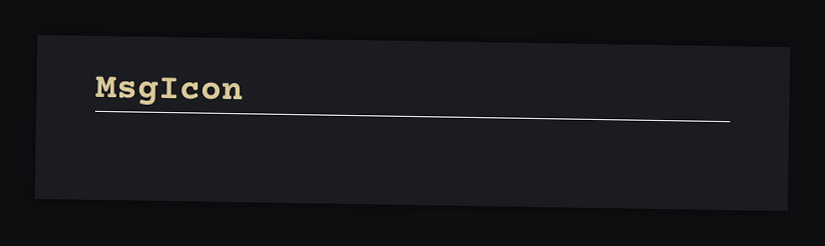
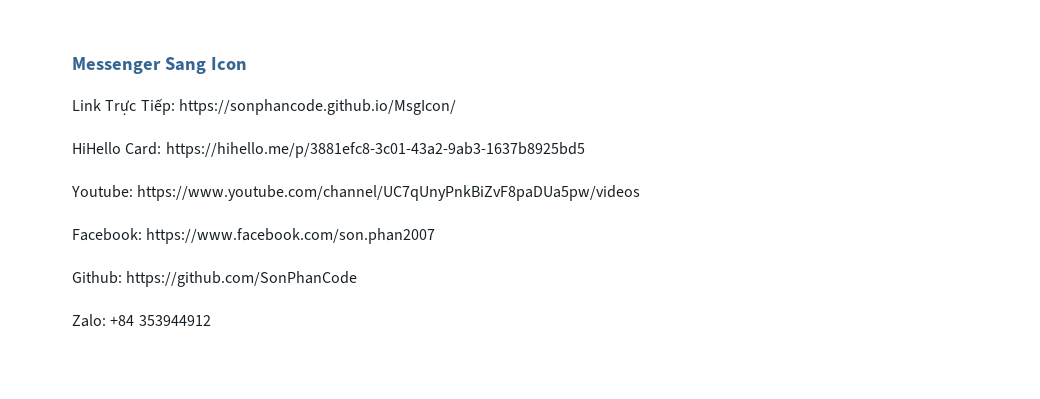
[95,75,243,108] MsgIcon -> [72,57,247,74] [72,98,456,115] [72,142,585,158] [71,185,641,201] [72,228,436,244] [72,271,358,287] [72,314,211,327] Messenger Sang Icon // Link Trực Tiếp: https://sonphancode.github.io/MsgIcon/ // HiHello Card: https://hihello.me/p/3881efc8-3c01-43a2-9ab3-1637b8925bd5 // Youtube: https://www.youtube.com/channel/UC7qUnyPnkBiZvF8paDUa5pw/videos // Facebook: https://www.facebook.com/son.phan2007 // Github: https://github.com/SonPhanCode // Zalo: +84 353944912

